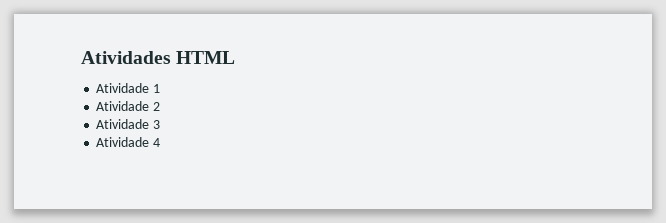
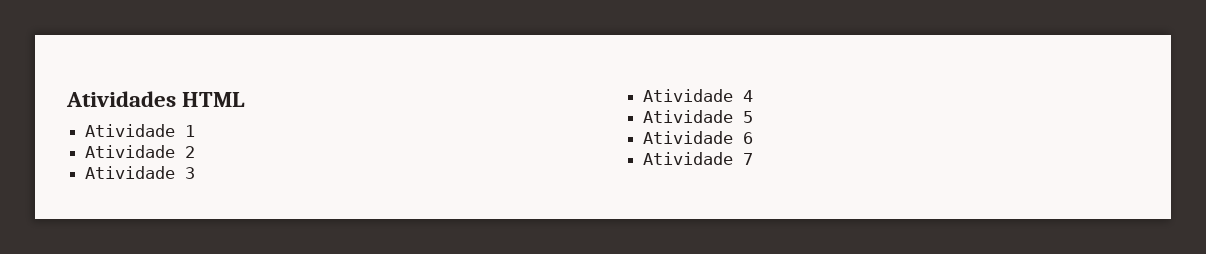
(161, 142) none -> [643,110,754,123] [643,131,754,144] [643,152,754,165] // Atividade 5 // Atividade 6 // Atividade 7

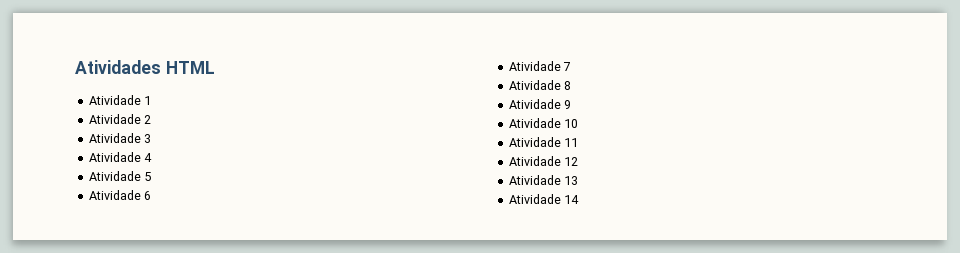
(754, 159) none -> [508,80,572,90] [508,99,572,109] [508,118,579,128] [508,137,579,147] [508,156,579,166] [508,175,579,185] [508,194,580,204] // Atividade 8 // Atividade 9 // Atividade 10 // Atividade 11 // Atividade 12 // Atividade 13 // Atividade 14

